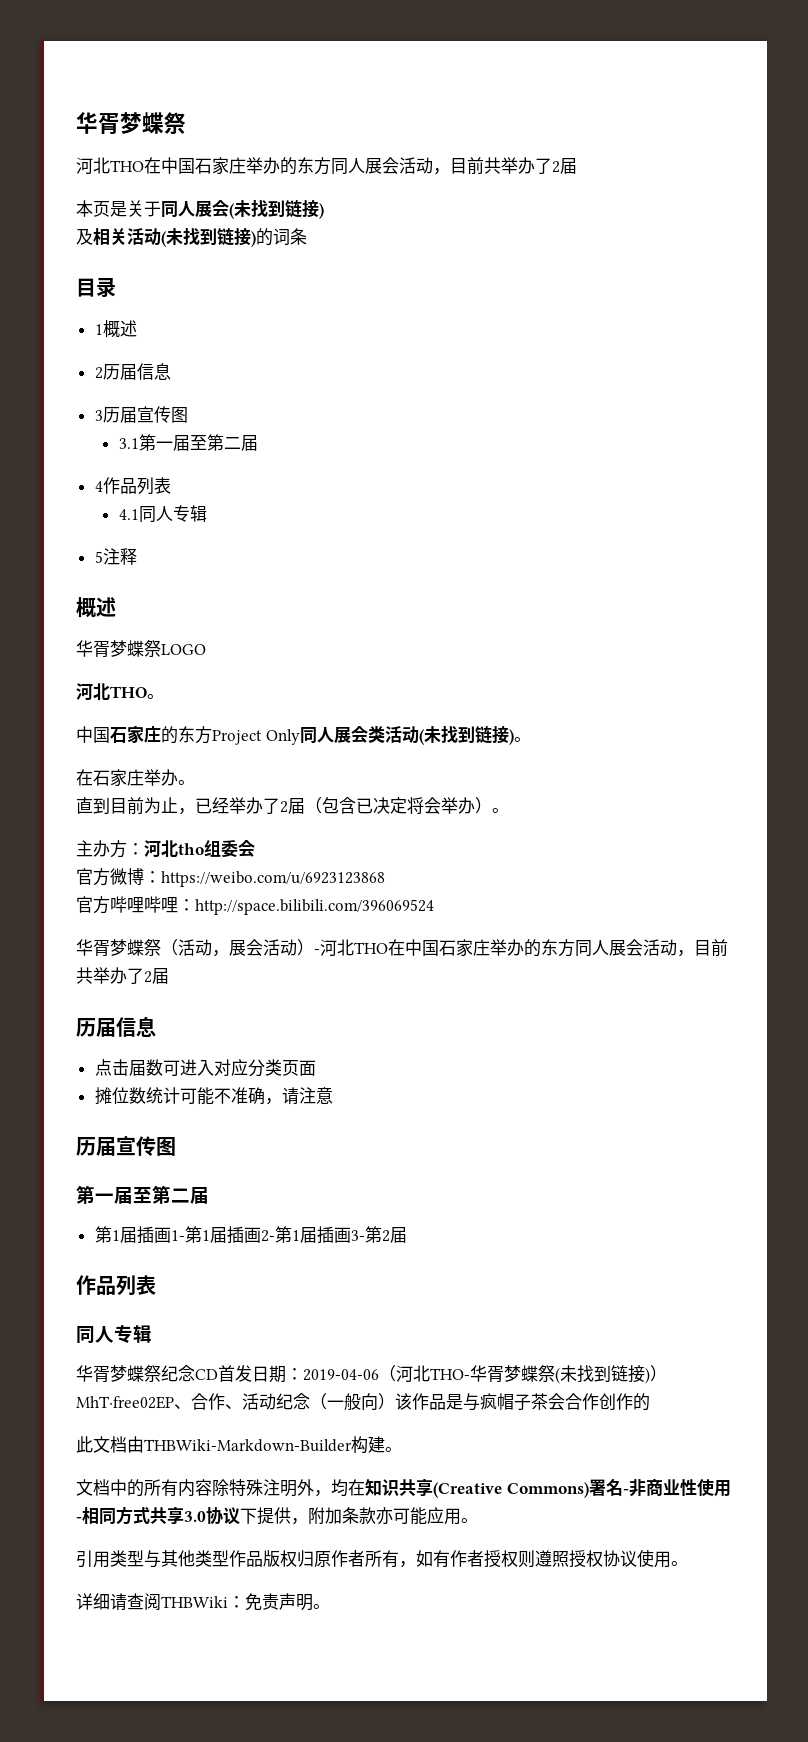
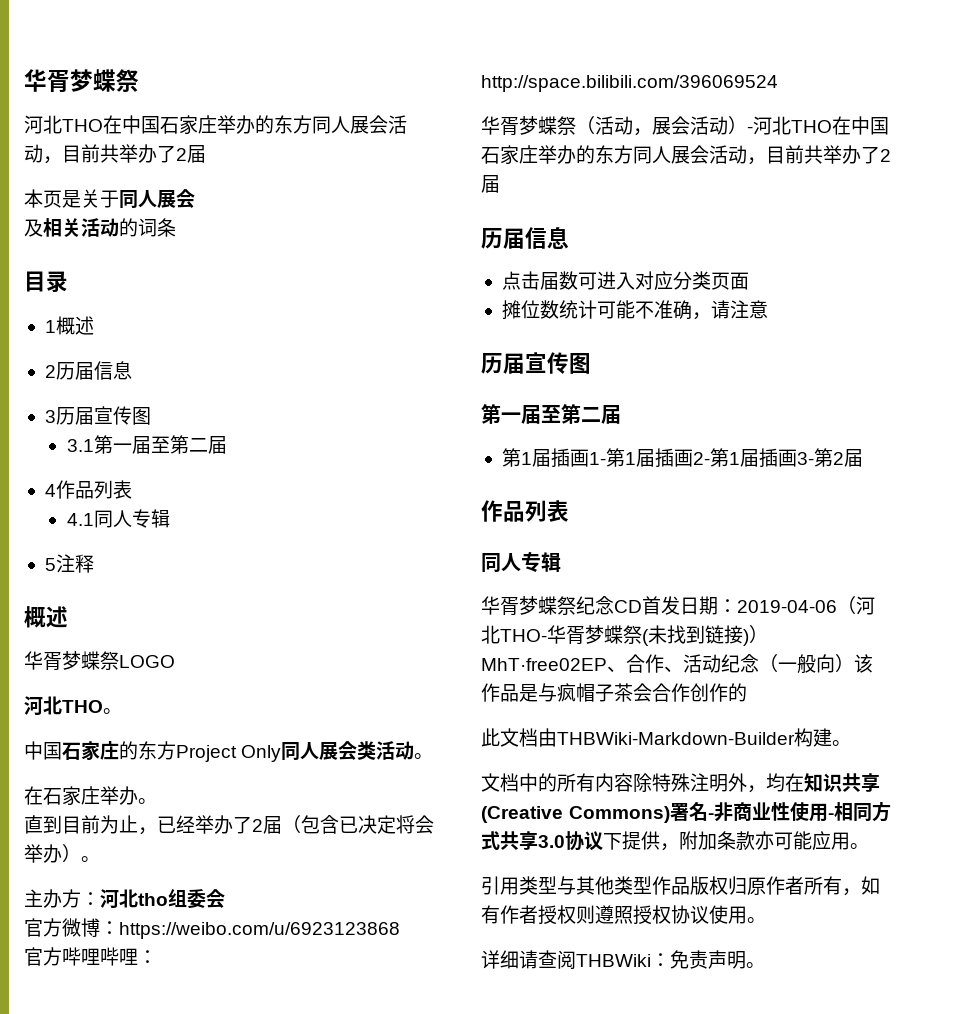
[229,199,324,219] [76,227,256,247] (未找到链接) // 及相关活动(未找到链接) -> [24,218,119,237] // 及相关活动
[418,725,514,745] (未找到链接) -> (415, 750) none

